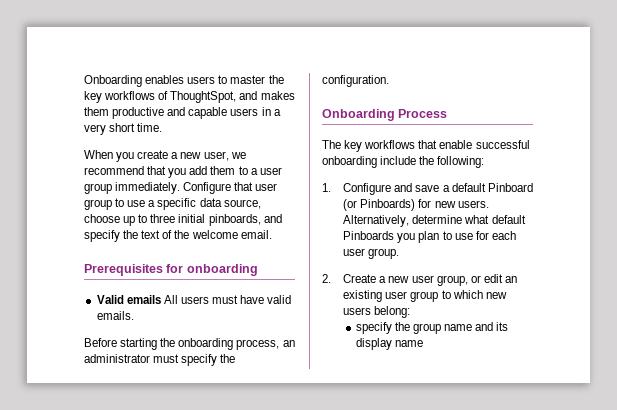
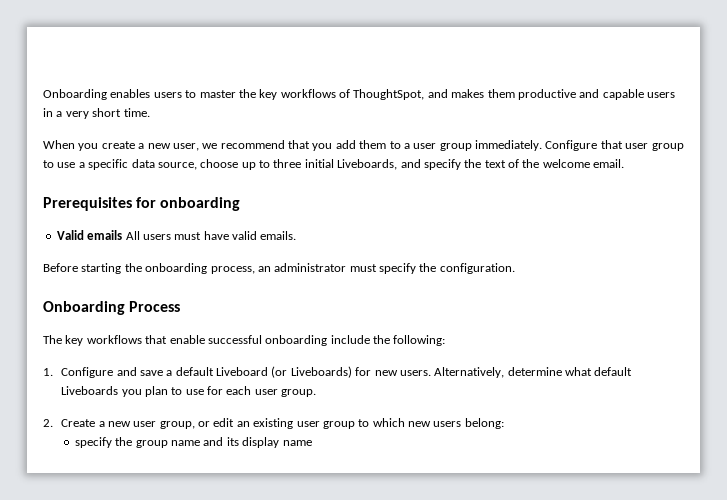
[208,214,261,226] pinboards, -> [337,159,398,170] Liveboards,
[487,183,533,192] [343,199,416,211] Pinboard (or Pinboards) -> [216,366,352,378] Liveboard (or Liveboards)
[343,231,395,240] Pinboards -> [61,386,119,395] Liveboards

